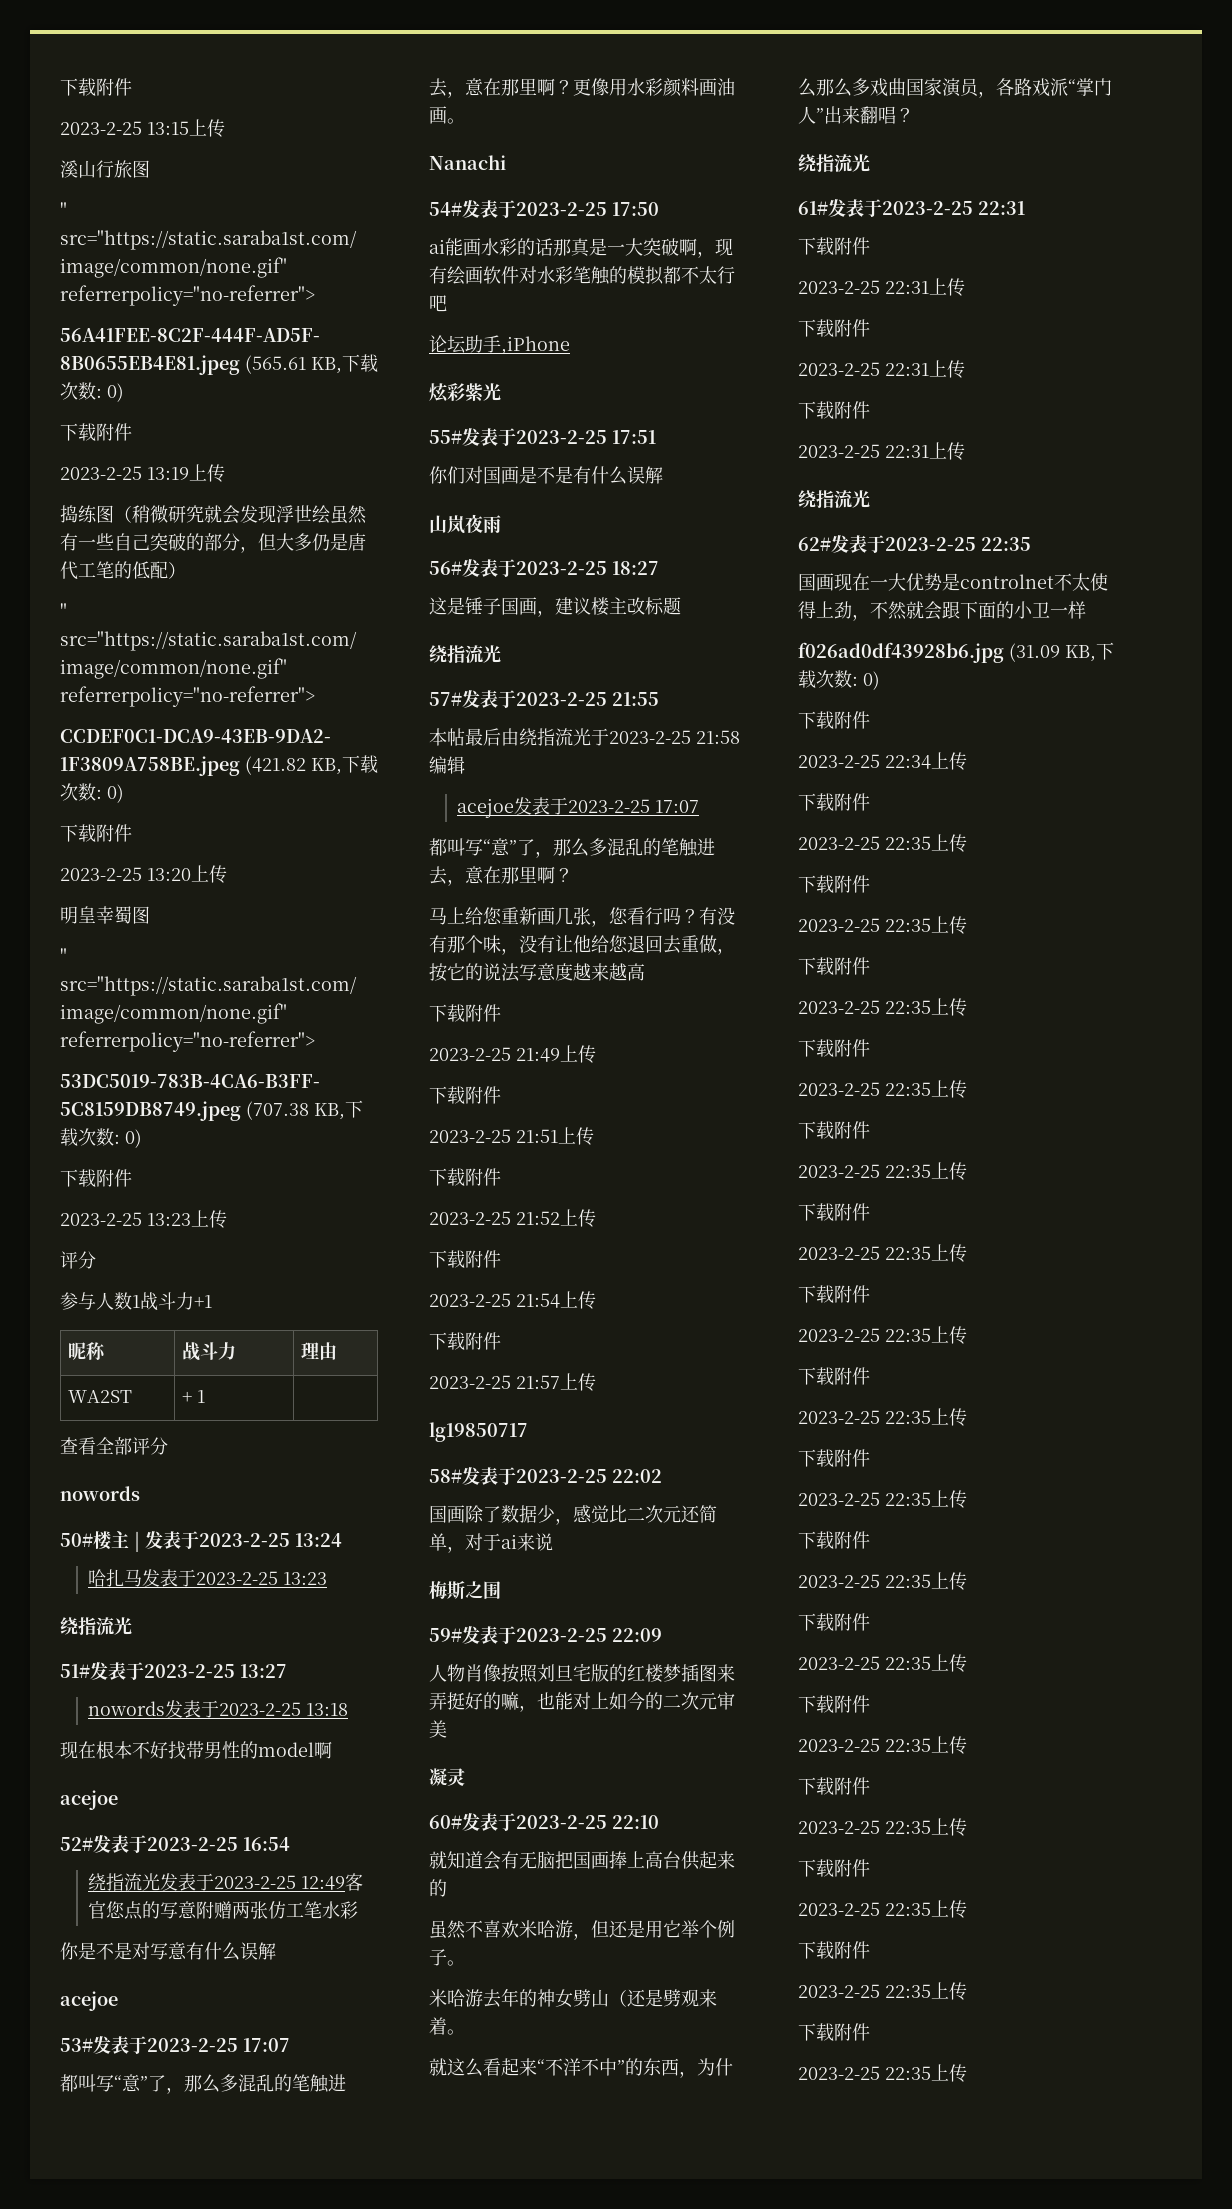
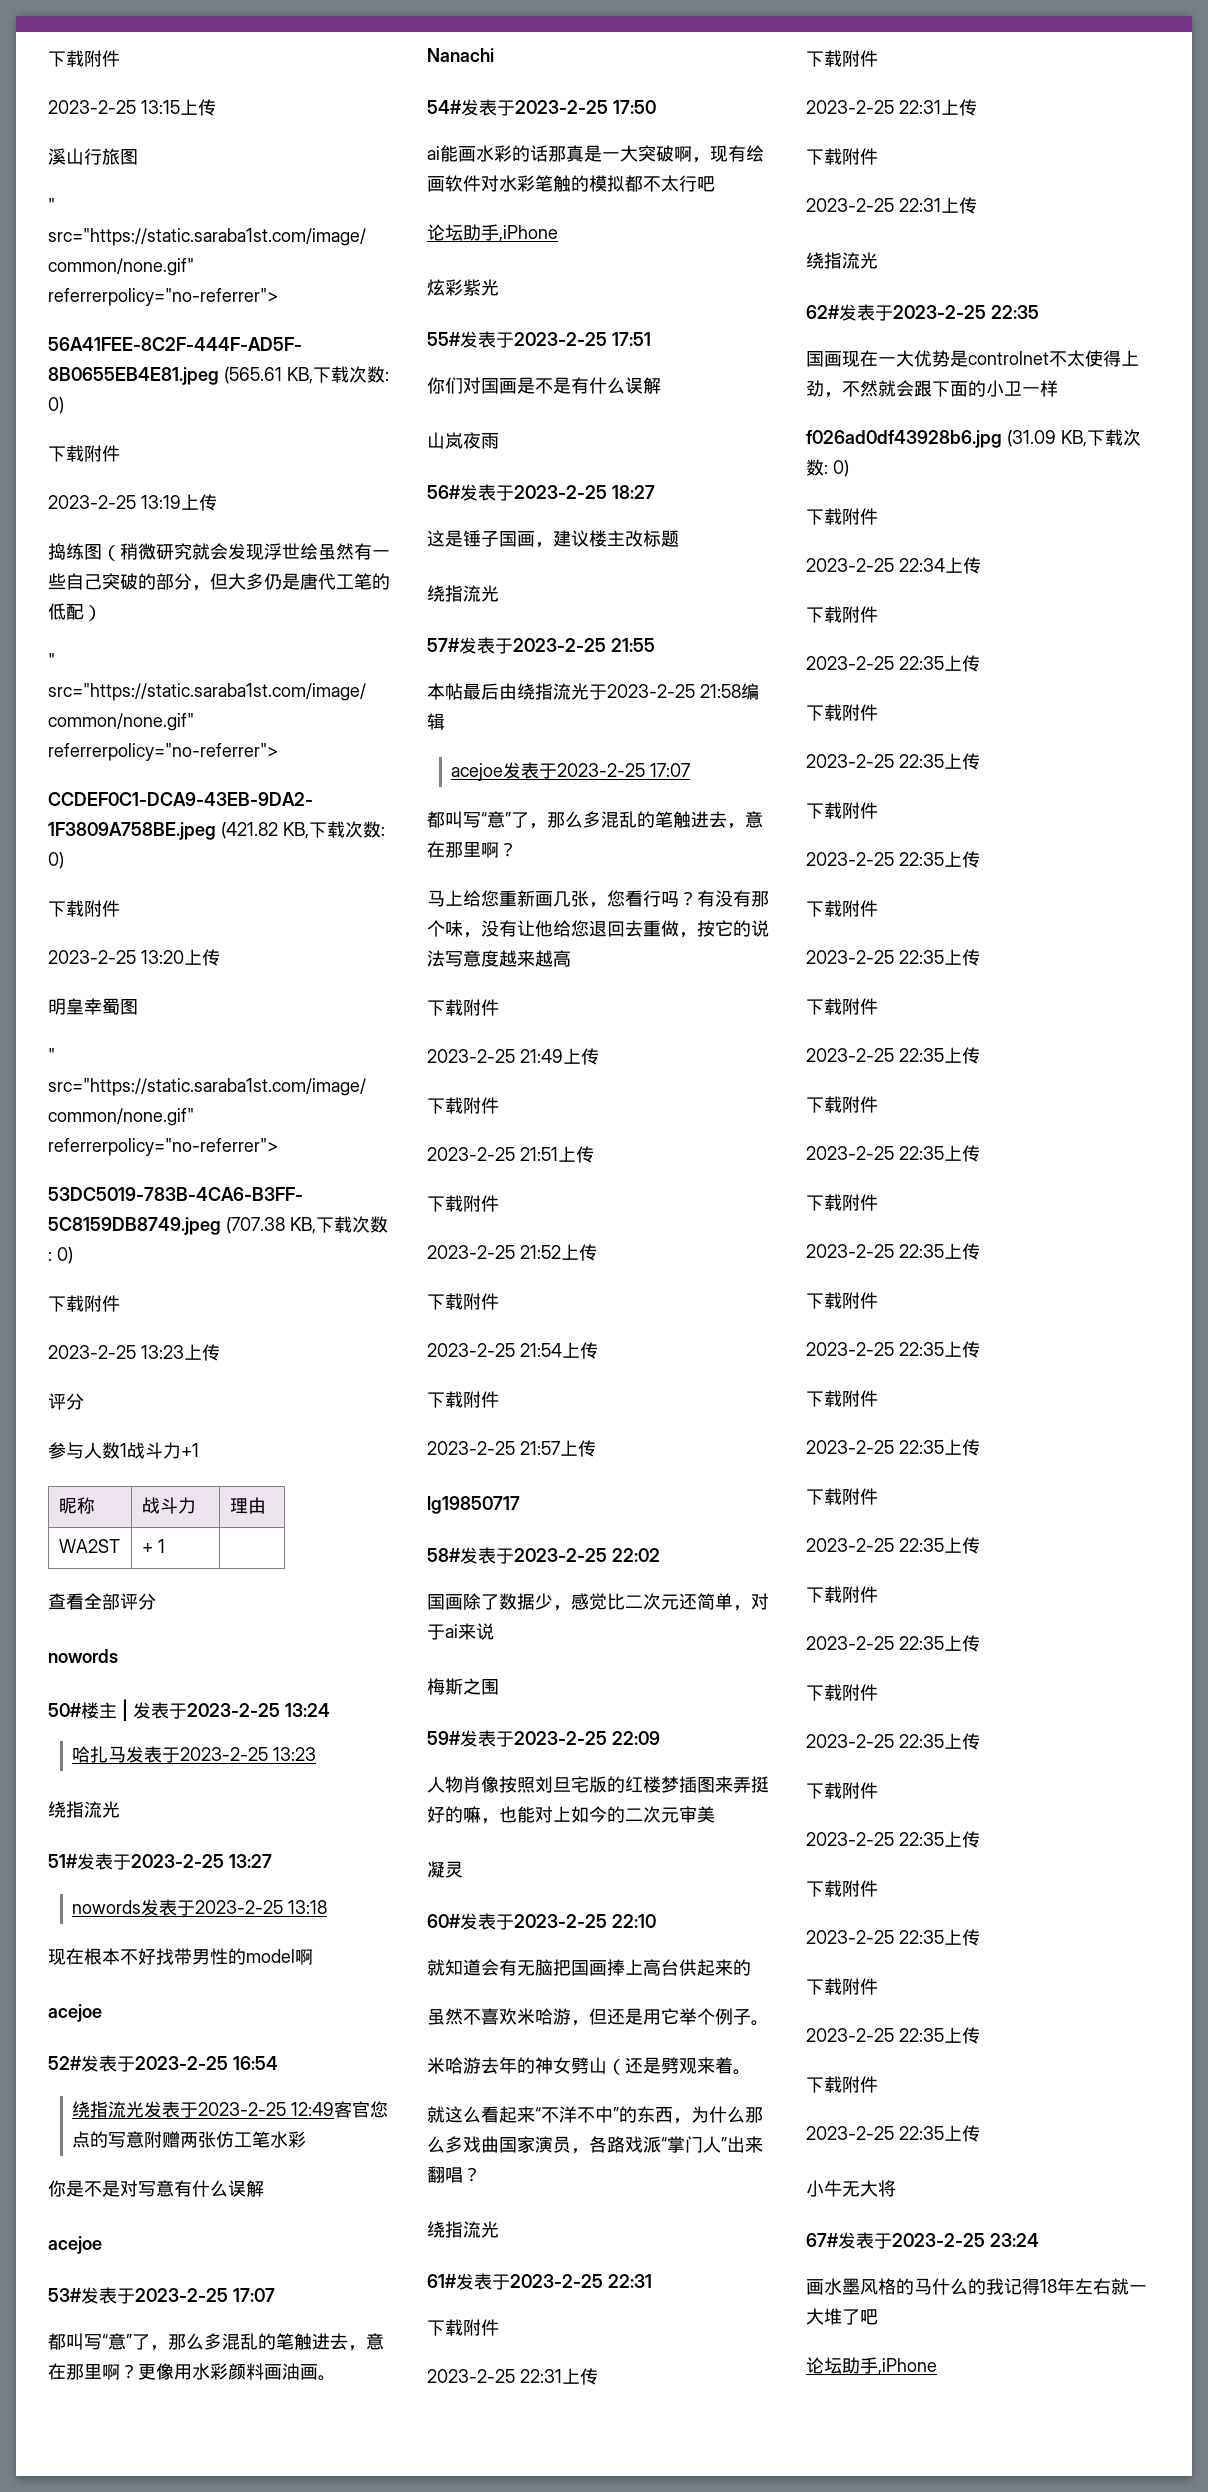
(967, 2073) none -> [806,2180,896,2197] [806,2232,1039,2249] [806,2278,1147,2295] [806,2308,878,2325] [806,2357,937,2375] // 小牛无大将 // 67#发表于2023-2-25 23:24 // 画水墨风格的马什么的我记得18年左右就一大堆了吧 // 论坛助手,iPhone

